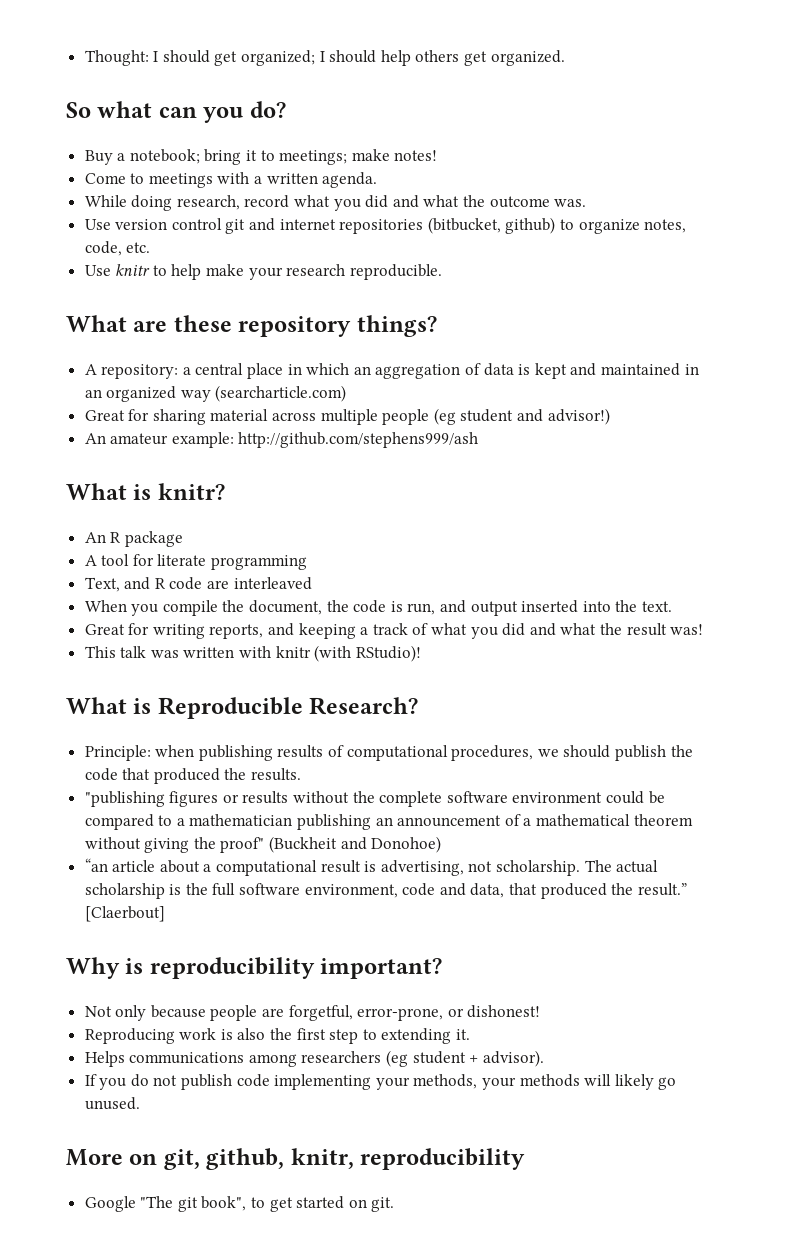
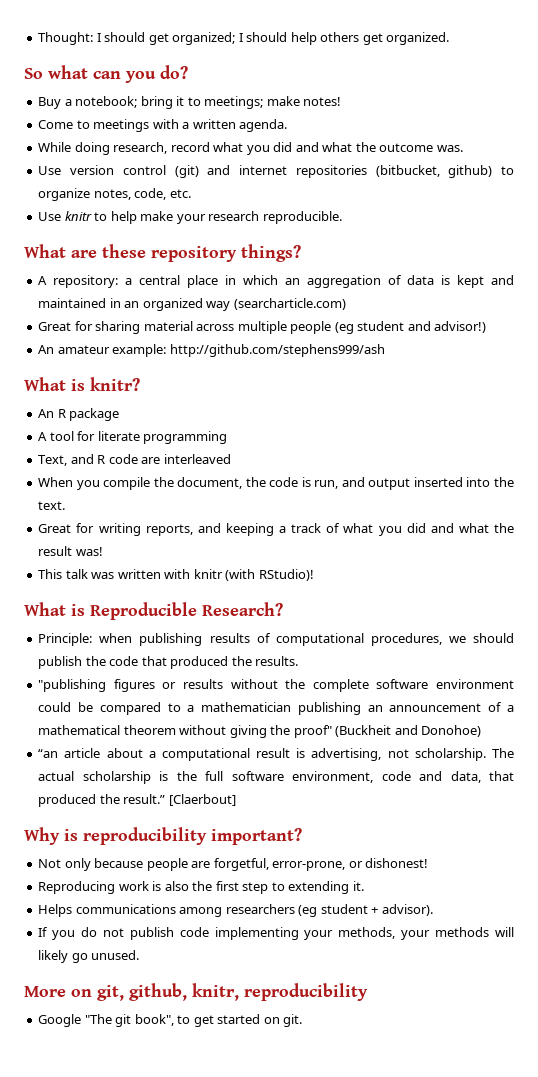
[225,219,246,234] git -> [174,165,199,178] (git)

